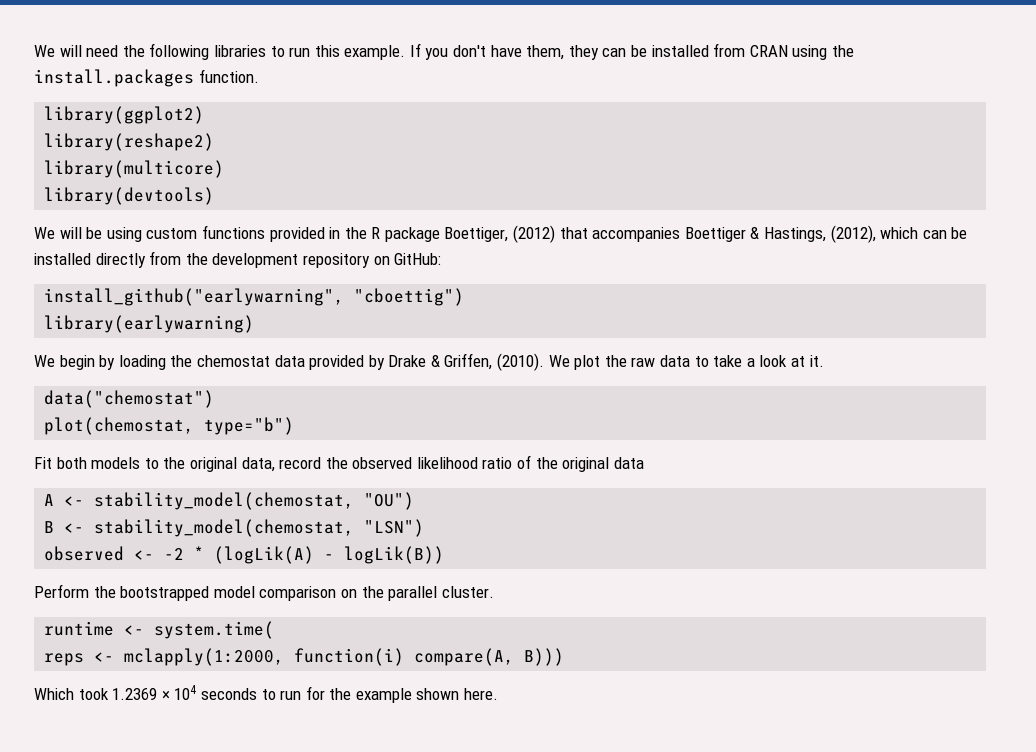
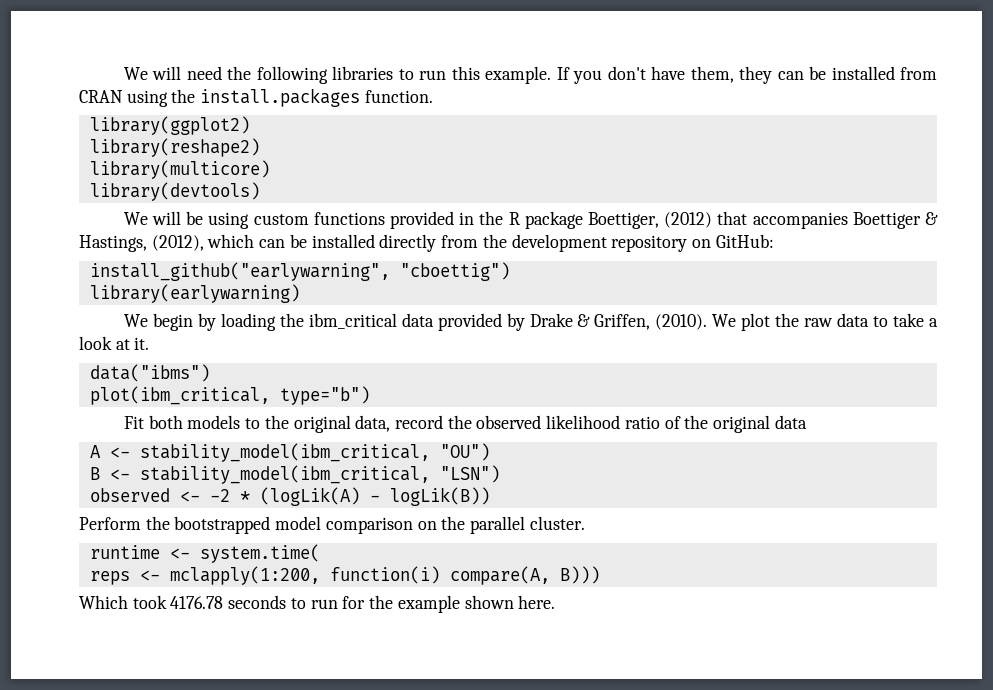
[196,355,270,367] chemostat -> [308,313,397,329] ibm_critical
[44,390,215,408] [44,417,195,435] data("chemostat") // plot(chemostat, -> [89,364,210,382] [89,386,270,405] data("ibms") // plot(ibm_critical,
[94,492,355,510] stability_model(chemostat, -> [139,443,430,462] stability_model(ibm_critical,
[94,519,355,537] stability_model(chemostat, -> [139,465,430,484] stability_model(ibm_critical,
[124,648,285,666] mclapply(1:2000, -> [169,566,320,585] mclapply(1:200,
[112,685,197,700] 1.2369 × 104 -> [170,596,224,609] 4176.78

